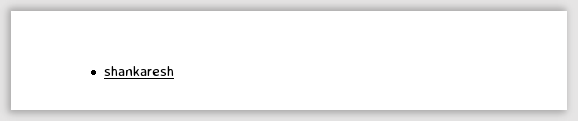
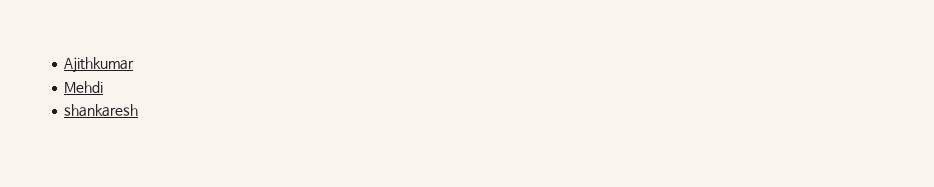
(103, 71) none -> [64,57,135,73] [64,81,104,93] Ajithkumar // Mehdi //

